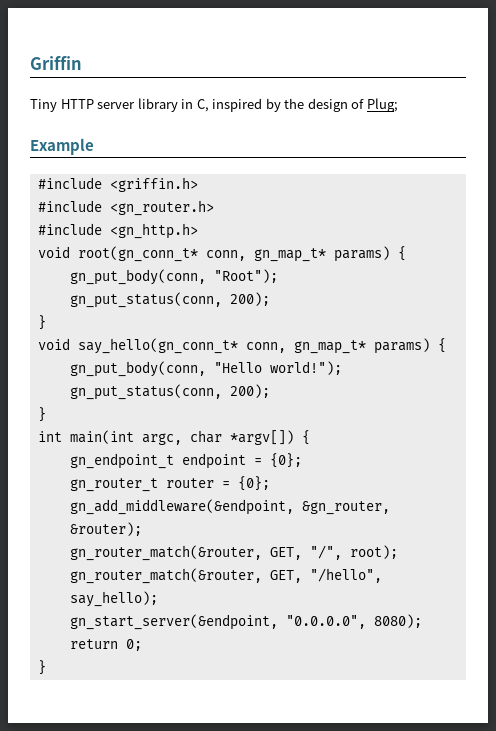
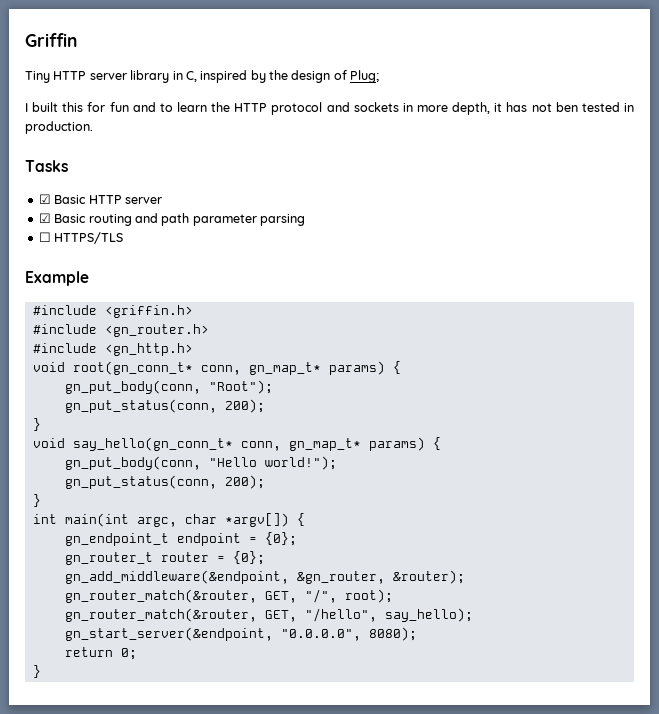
(398, 105) none -> [25,102,635,115] [25,121,93,134] [25,160,68,172] [38,194,162,204] [38,213,305,226] [38,232,124,244] // I built this for fun and to learn the HTTP protocol and sockets in more depth, it has not ben tested in production. // Tasks // ☑ Basic HTTP server // ☑ Basic routing and path parameter parsing // ☐ HTTPS/TLS

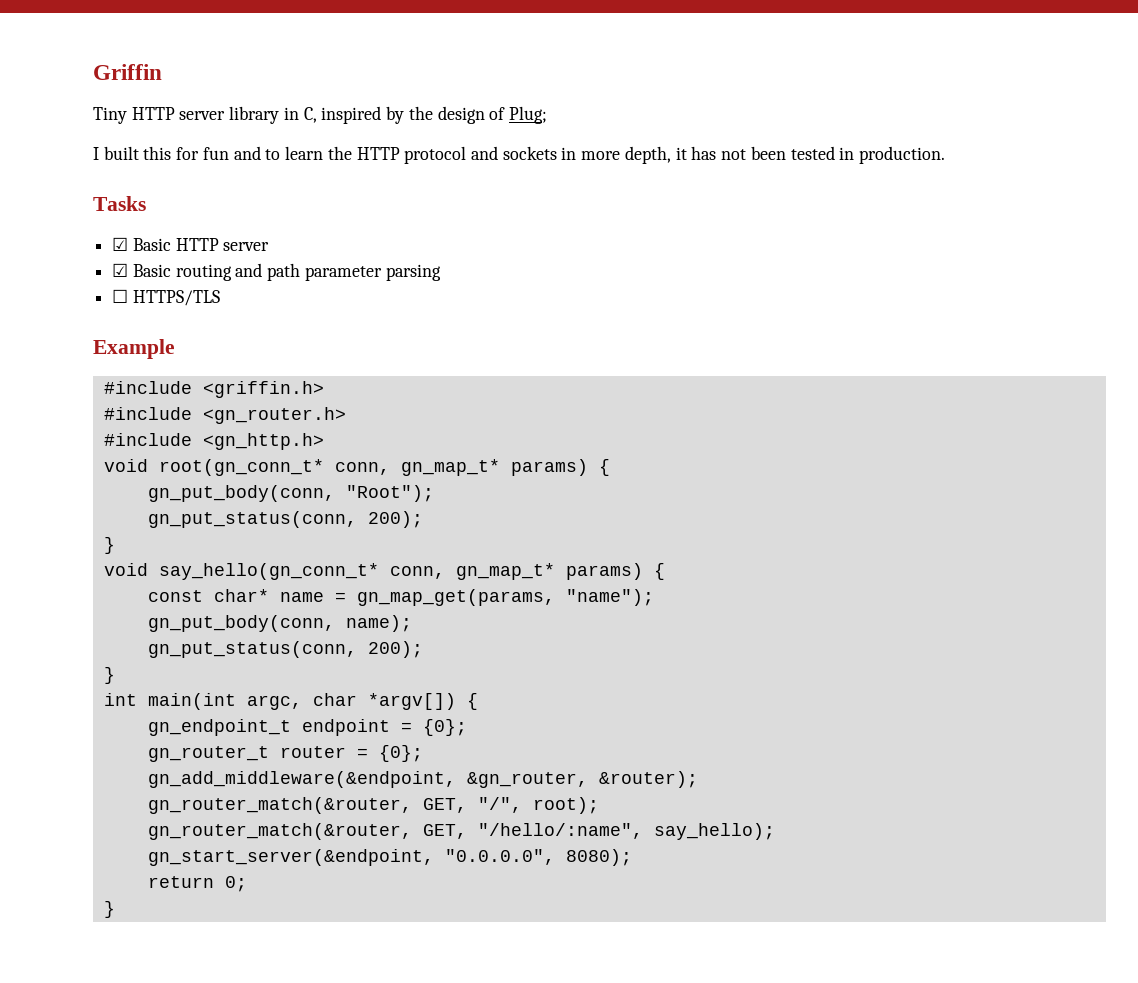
[555,102,578,112] ben -> [750,146,786,160] been
[64,456,337,470] // gn_put_body(conn, "Hello world!"); -> [147,589,654,606] [147,615,412,632] // const char* name = gn_map_get(params, "name"); // gn_put_body(conn, name);
[304,608,377,622] "/hello", -> [477,823,643,839] "/hello/:name",

